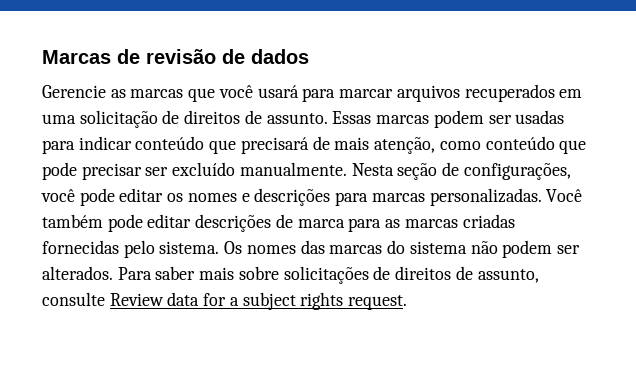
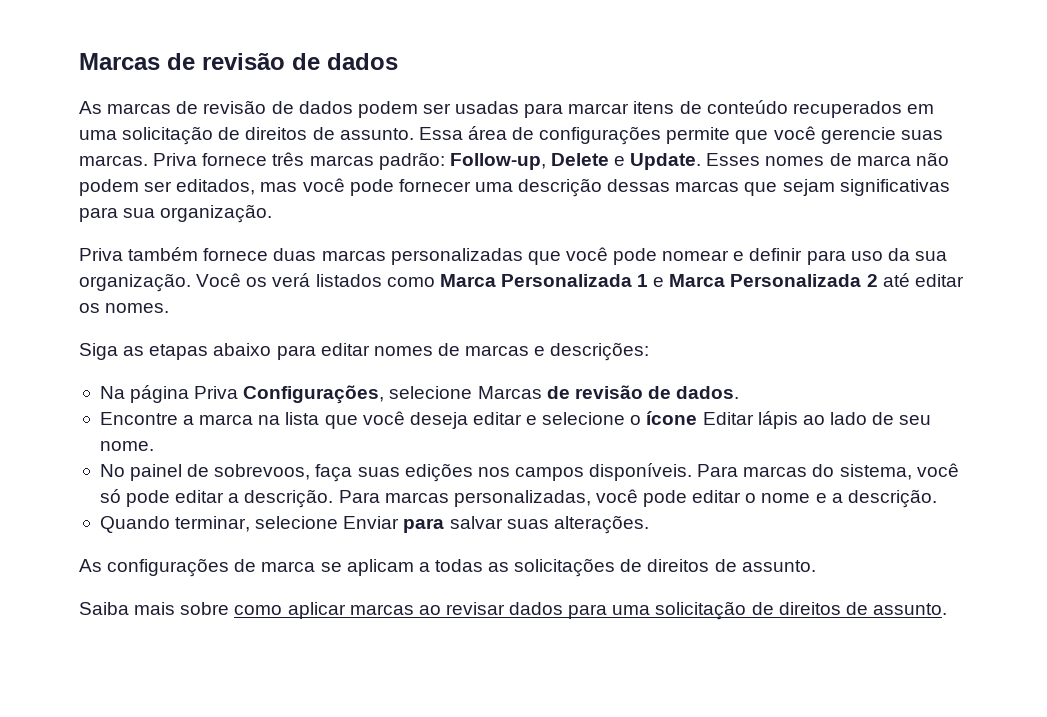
[42,85,460,102] Gerencie as marcas que você usará para marcar arquivos -> [79,100,788,118] As marcas de revisão de dados podem ser usadas para marcar itens de conteúdo
[332,110,565,128] [42,136,587,154] [42,162,571,180] [41,188,583,206] [42,214,515,232] [42,240,580,258] [42,266,539,284] [42,292,408,310] Essas marcas podem ser usadas para indicar conteúdo que precisará de mais atenção, como conteúdo que pode precisar ser excluído manualmente. Nesta seção de configurações, você pode editar os nomes e descrições para marcas personalizadas. Você também pode editar descrições de marca para as marcas criadas fornecidas pelo sistema. Os nomes das marcas do sistema não podem ser alterados. Para saber mais sobre solicitações de direitos de assunto, consulte Review data for a subject rights request. -> [418,126,943,145] [79,152,949,170] [79,178,950,197] [79,204,273,223] [79,247,947,265] [79,273,964,292] [79,303,170,313] [79,342,650,361] [99,385,740,404] [99,411,932,429] [99,441,154,451] [99,463,959,482] [99,489,937,508] [99,515,649,534] [79,558,816,577] [79,601,947,620] Essa área de configurações permite que você gerencie suas marcas. Priva fornece três marcas padrão: Follow-up, Delete e Update. Esses nomes de marca não podem ser editados, mas você pode fornecer uma descrição dessas marcas que sejam significativas para sua organização. // Priva também fornece duas marcas personalizadas que você pode nomear e definir para uso da sua organização. Você os verá listados como Marca Personalizada 1 e Marca Personalizada 2 até editar os nomes. // Siga as etapas abaixo para editar nomes de marcas e descrições: // Na página Priva Configurações, selecione Marcas de revisão de dados. // Encontre a marca na lista que você deseja editar e selecione o ícone Editar lápis ao lado de seu nome. // No painel de sobrevoos, faça suas edições nos campos disponíveis. Para marcas do sistema, você só pode editar a descrição. Para marcas personalizadas, você pode editar o nome e a descrição. // Quando terminar, selecione Enviar para salvar suas alterações. // As configurações de marca se aplicam a todas as solicitações de direitos de assunto. // Saiba mais sobre como aplicar marcas ao revisar dados para uma solicitação de direitos de assunto.

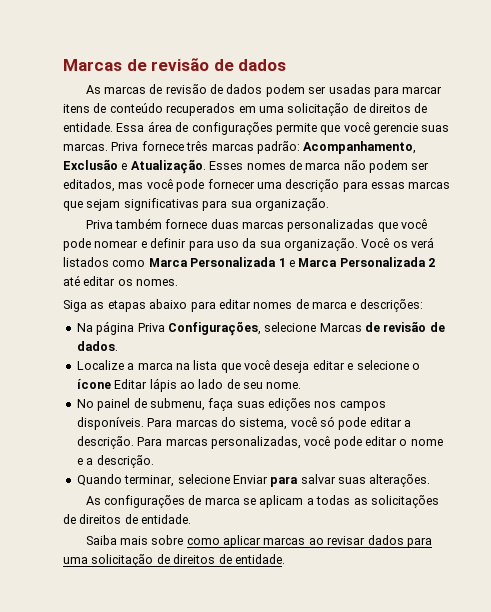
[339,128,414,140] assunto. -> [63,122,113,132] entidade.
[449,153,702,170] Follow-up, Delete e Update. -> [303,141,417,154] [63,159,206,174] Acompanhamento, Exclusão e Atualização.
[607,179,671,192] dessas -> [342,181,405,192] para essas
[465,345,530,356] marcas -> [312,301,347,309] marca
[99,412,178,425] Encontre -> [76,360,124,370] Localize
[214,464,311,480] sobrevoos, -> [149,398,205,411] submenu,
[741,560,816,572] assunto. -> [141,514,192,524] entidade.
[872,603,947,615] assunto. -> [234,554,285,564] entidade.

